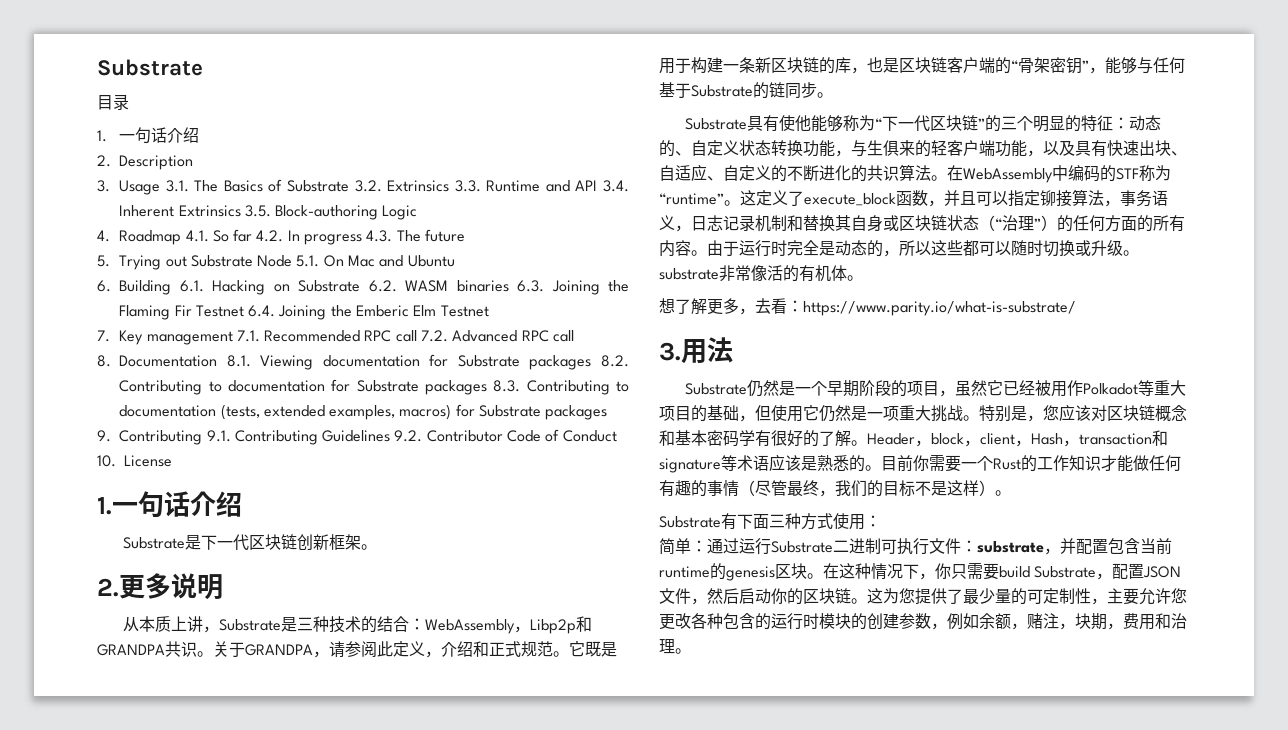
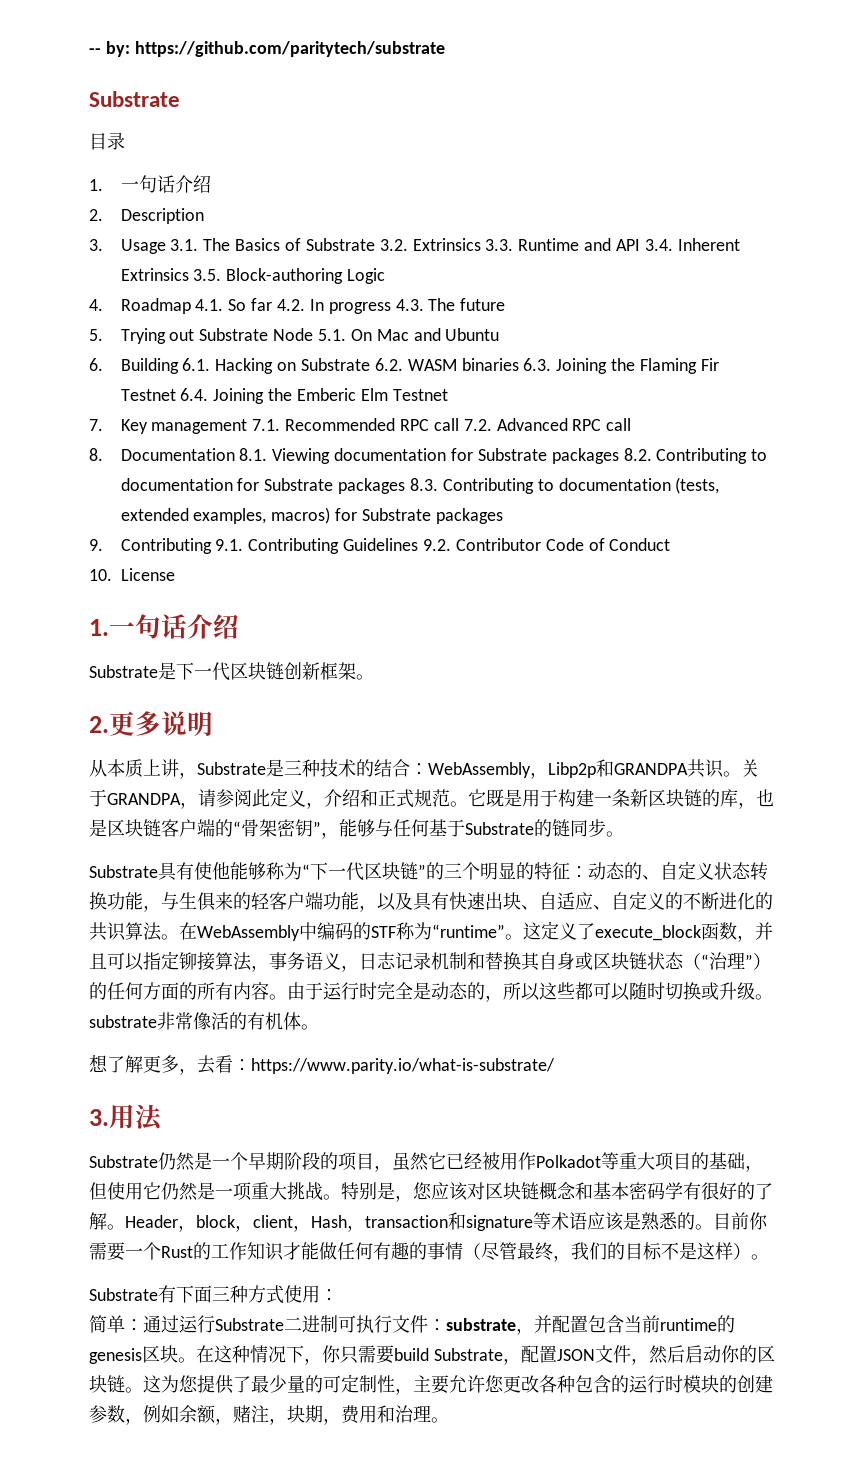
(97, 67) none -> [89,41,445,57] -- by: https://github.com/paritytech/substrate //

